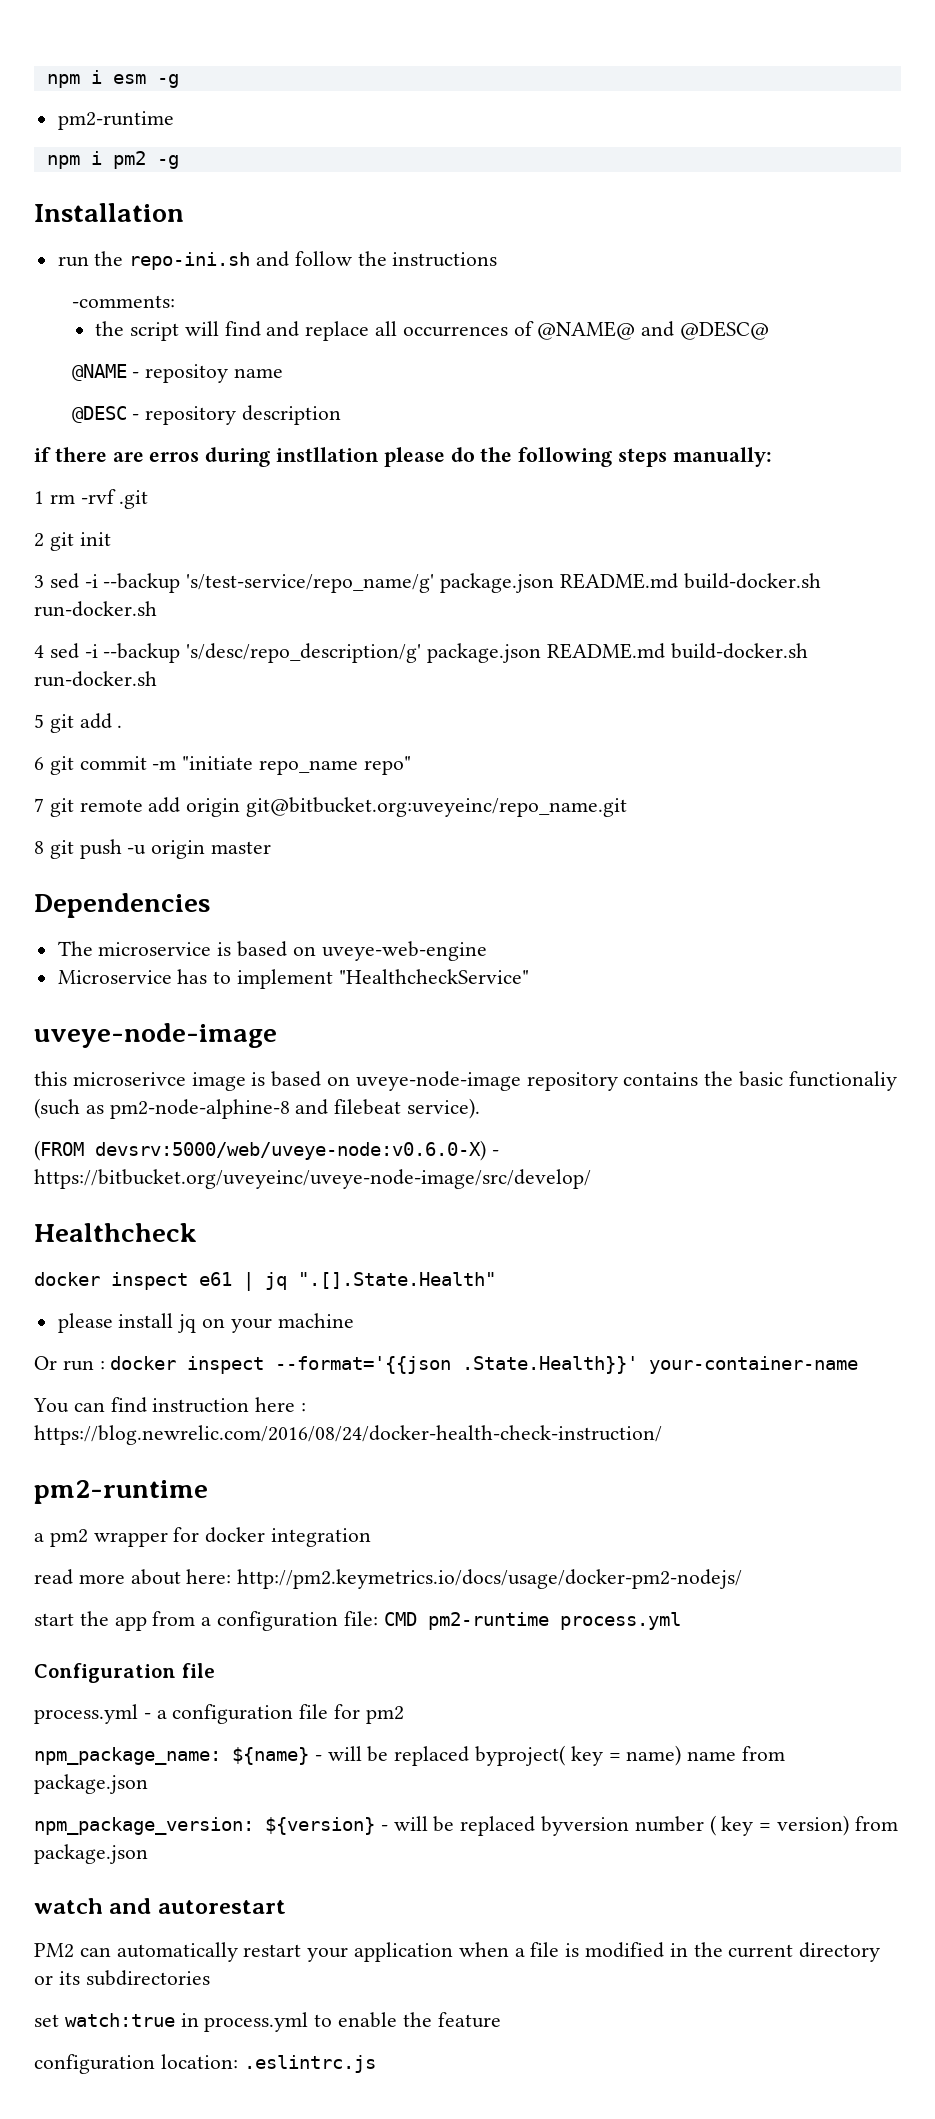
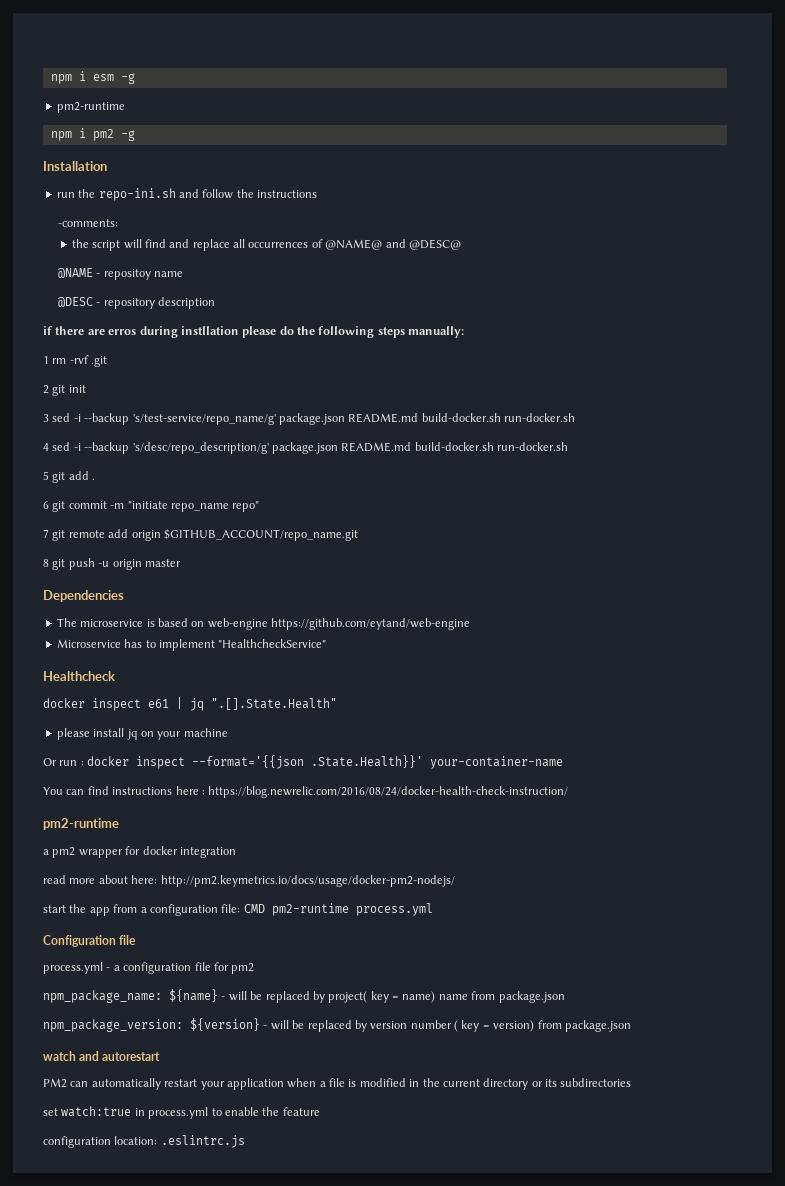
[246,797,628,817] git@bitbucket.org:uveyeinc/repo_name.git -> [163,529,358,541] $GITHUB_ACCOUNT/repo_name.git
[321,941,487,961] uveye-web-engine -> [207,618,470,630] web-engine https://github.com/eytand/web-engine
[34,1023,277,1048] [34,1071,897,1091] [34,1098,481,1119] [34,1140,499,1161] [34,1169,591,1189] // uveye-node-image // this microserivce image is based on uveye-node-image repository contains the basic functionaliy (such as pm2-node-alphine-8 and filebeat service). // (FROM devsrv:5000/web/uveye-node:v0.6.0-X) - https://bitbucket.org/uveyeinc/uveye-node-image/src/develop/ -> (327, 643) none
[152,1398,250,1413] instruction -> [112,787,173,795] instructions
[475,1745,566,1766] byproject( -> [312,991,368,1003] by project(
[541,1816,630,1836] byversion -> [354,1020,408,1032] by version

